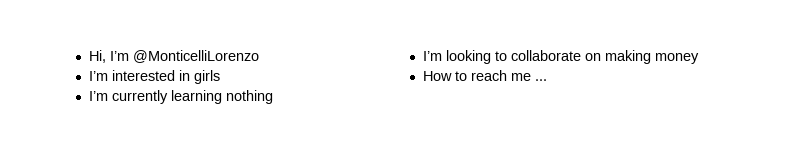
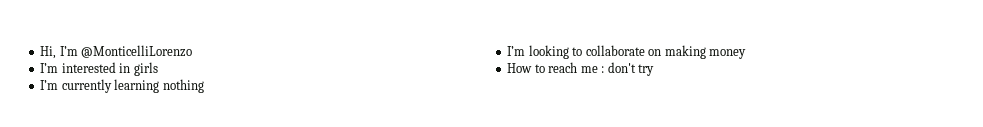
[534,79,547,81] ... -> [601,62,655,76] : don't try

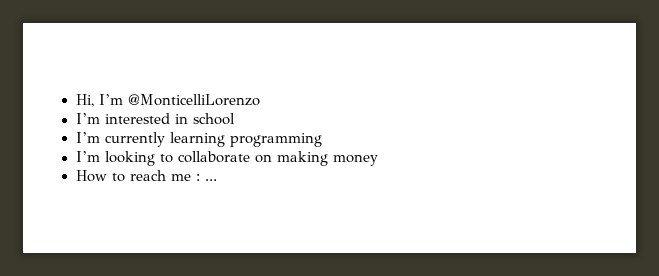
[133,62,158,76] girls -> [192,113,235,125] school
[162,79,204,93] nothing -> [229,133,322,147] programming
[607,62,655,76] don't try -> [204,179,217,181] ...

